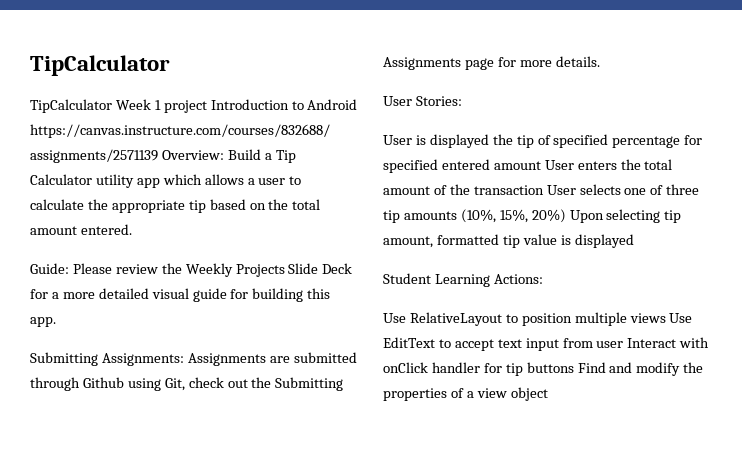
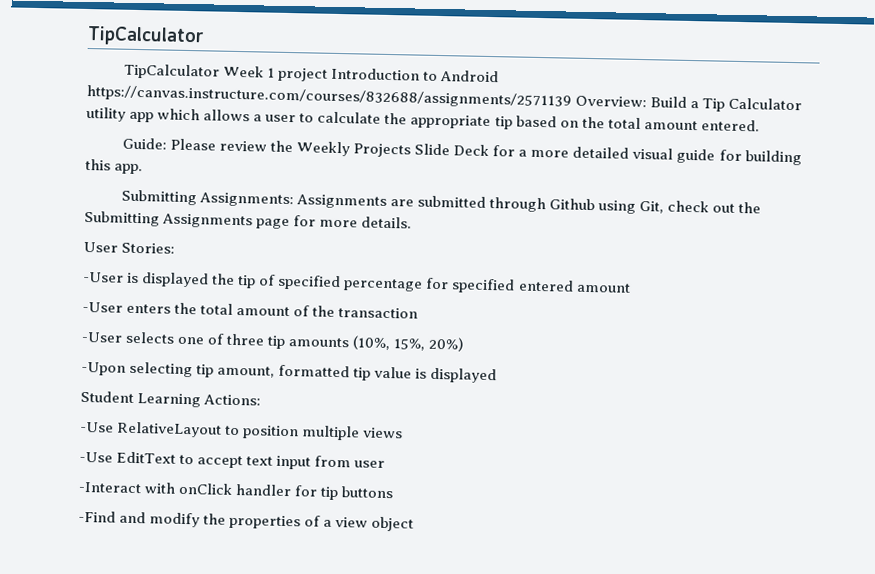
[383,135,412,145] User -> [83,271,124,283] -User
[544,160,574,170] User -> [82,301,123,313] // -User
[546,185,576,195] User -> [81,331,123,343] // -User
[569,210,604,223] Upon -> [81,361,126,376] // -Upon
[383,313,406,323] Use -> [80,421,114,433] -Use
[669,313,693,323] Use -> [79,451,113,463] // -Use
[627,338,677,348] Interact -> [78,481,142,494] // -Interact
[577,362,606,373] Find -> [78,510,116,523] // -Find

